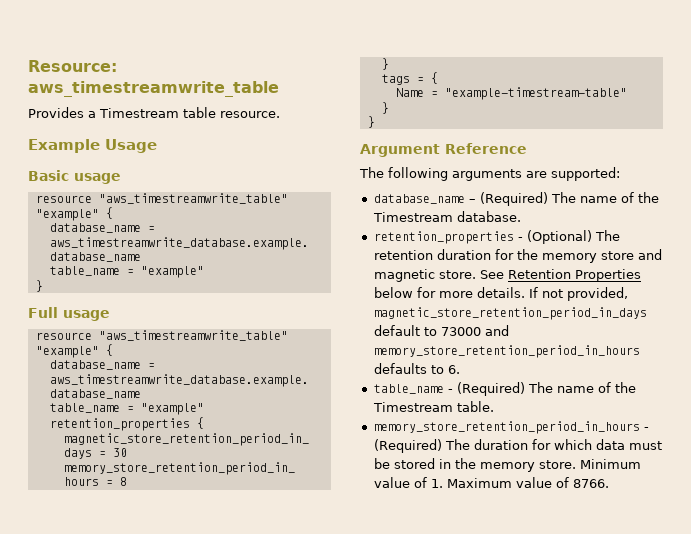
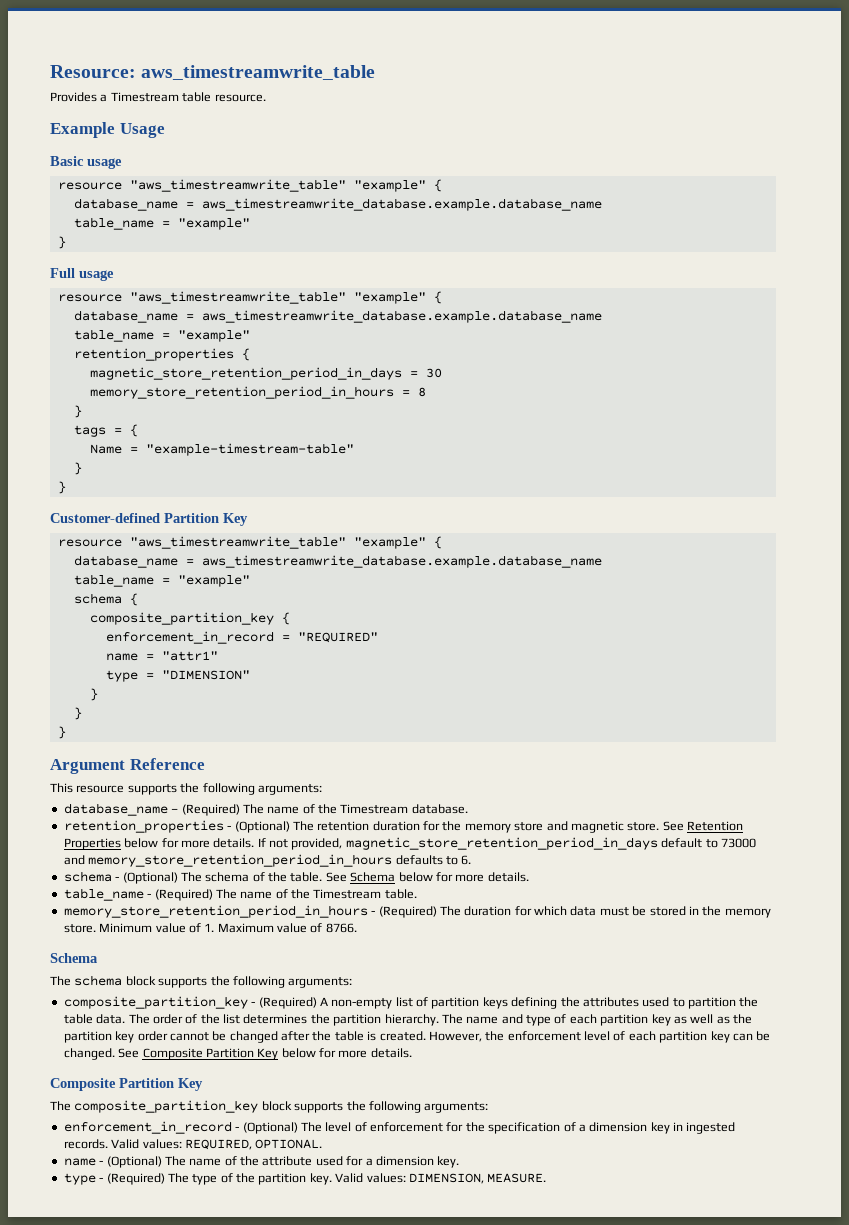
[360,143,527,157] [359,167,620,181] Argument Reference // The following arguments are supported: -> [50,513,248,526] [57,536,442,549] [73,555,602,568] [73,574,250,587] [73,593,138,606] [89,612,290,625] [105,631,378,644] [105,651,218,661] [105,670,250,682] [89,688,98,701] [73,707,82,720] [57,726,66,739] [50,758,205,774] [50,783,322,795] Customer-defined Partition Key // resource "aws_timestreamwrite_table" "example" { // database_name = aws_timestreamwrite_database.example.database_name // table_name = "example" // schema { // composite_partition_key { // enforcement_in_record = "REQUIRED" // name = "attr1" // type = "DIMENSION" // } // } // } // Argument Reference // This resource supports the following arguments:
(460, 369) none -> [63,871,529,884] // schema - (Optional) The schema of the table. See Schema below for more details.
(609, 483) none -> [50,953,98,963] [50,975,353,988] [63,996,759,1009] [63,1014,752,1026] [63,1031,771,1043] [63,1048,412,1060] [50,1078,203,1091] [50,1100,489,1113] [63,1121,736,1134] [63,1139,323,1150] [63,1156,460,1168] [63,1173,547,1185] // Schema // The schema block supports the following arguments: // composite_partition_key - (Required) A non-empty list of partition keys defining the attributes used to partition the table data. The order of the list determines the partition hierarchy. The name and type of each partition key as well as the partition key order cannot be changed after the table is created. However, the enforcement level of each partition key can be changed. See Composite Partition Key below for more details. // Composite Partition Key // The composite_partition_key block supports the following arguments: // enforcement_in_record - (Optional) The level of enforcement for the specification of a dimension key in ingested records. Valid values: REQUIRED, OPTIONAL. // name - (Optional) The name of the attribute used for a dimension key. // type - (Required) The type of the partition key. Valid values: DIMENSION, MEASURE.

